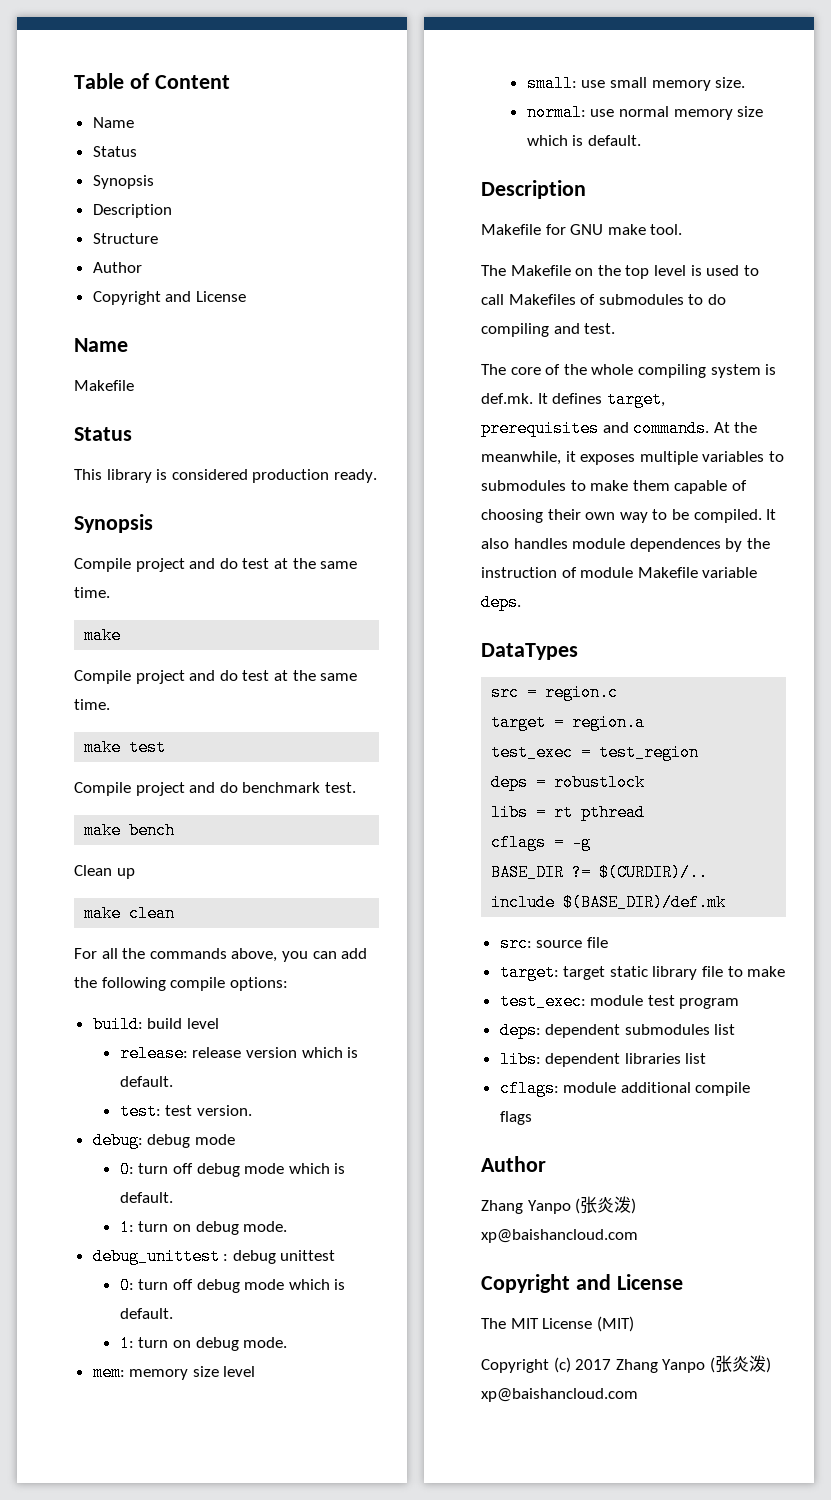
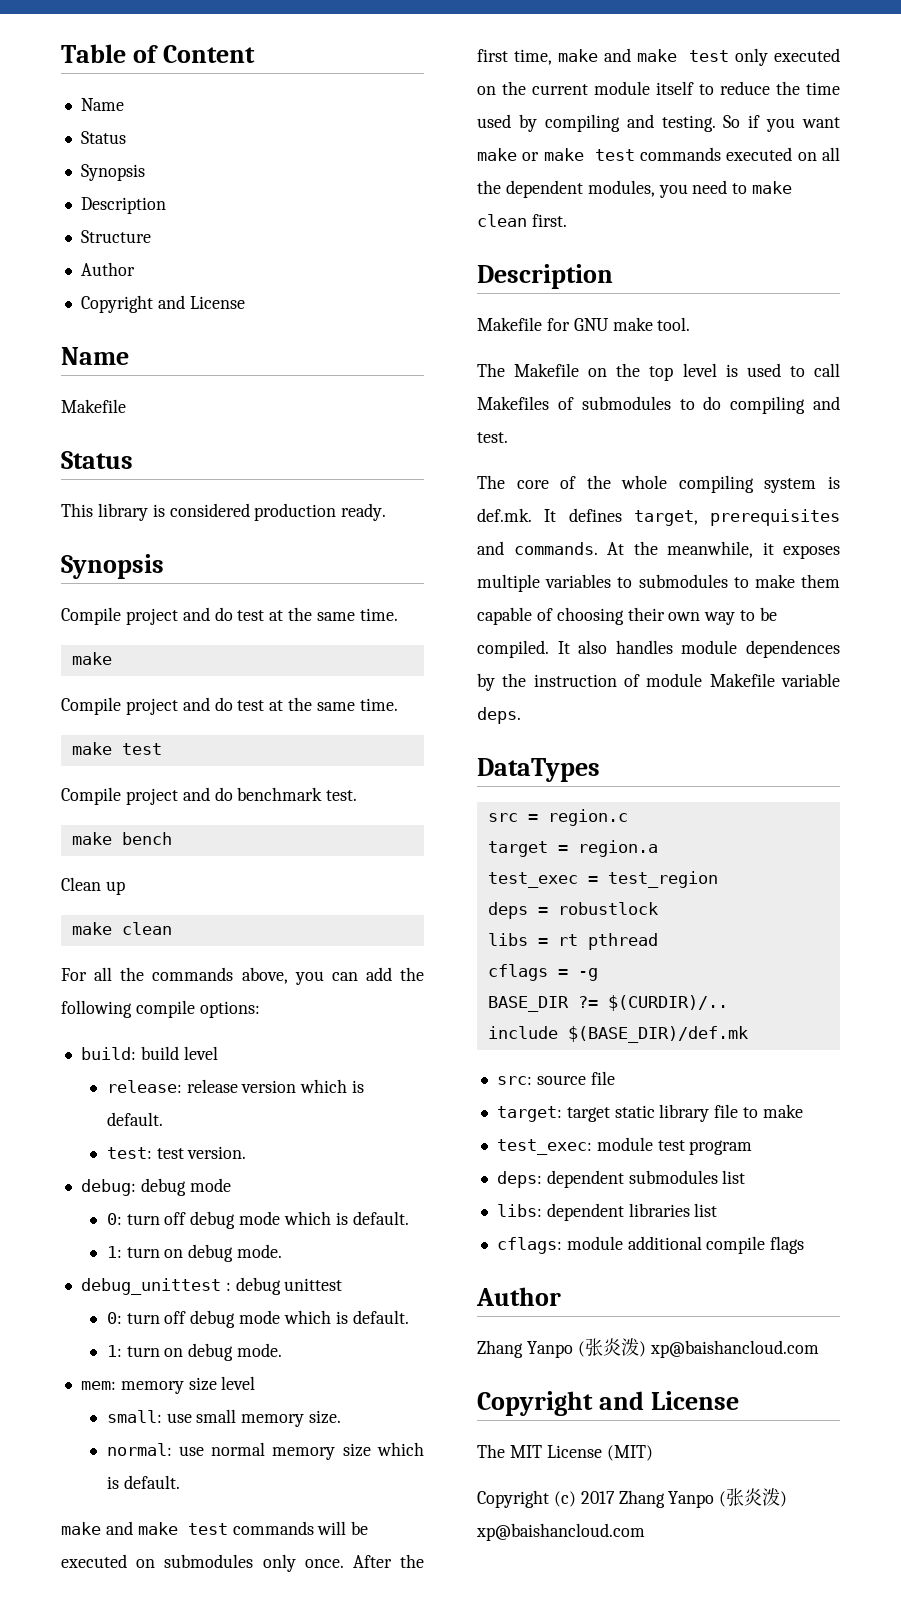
(641, 140) none -> [61,1521,369,1535] [61,1554,425,1572] [477,48,840,66] [477,81,840,95] [477,114,840,132] [477,147,840,161] [477,180,793,198] [477,214,567,227] // make and make test commands will be executed on submodules only once. After the first time, make and make test only executed on the current module itself to reduce the time used by compiling and testing. So if you want make or make test commands executed on all the dependent modules, you need to make clean first.

